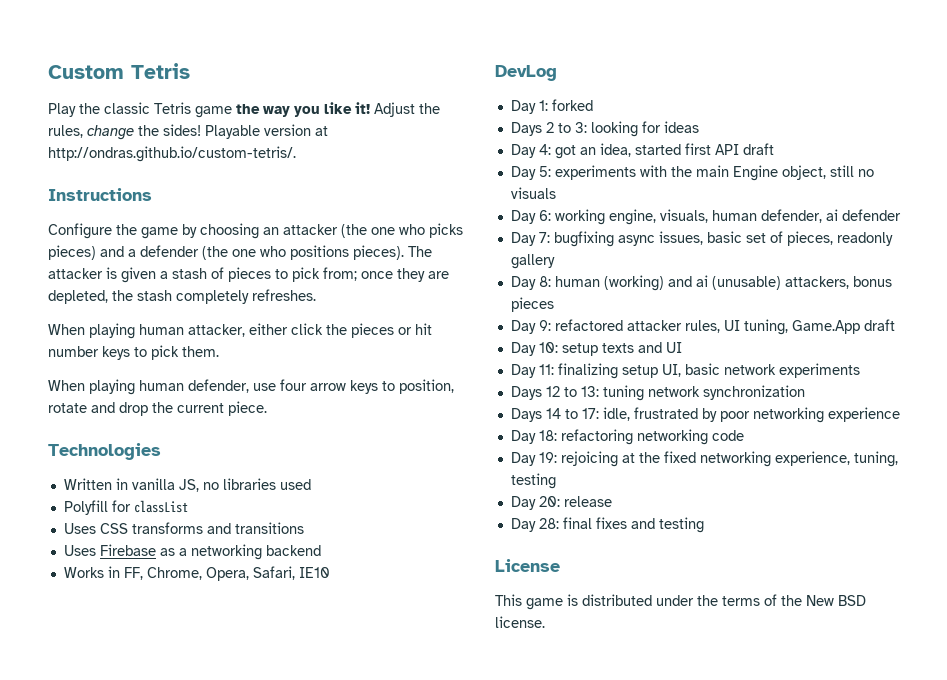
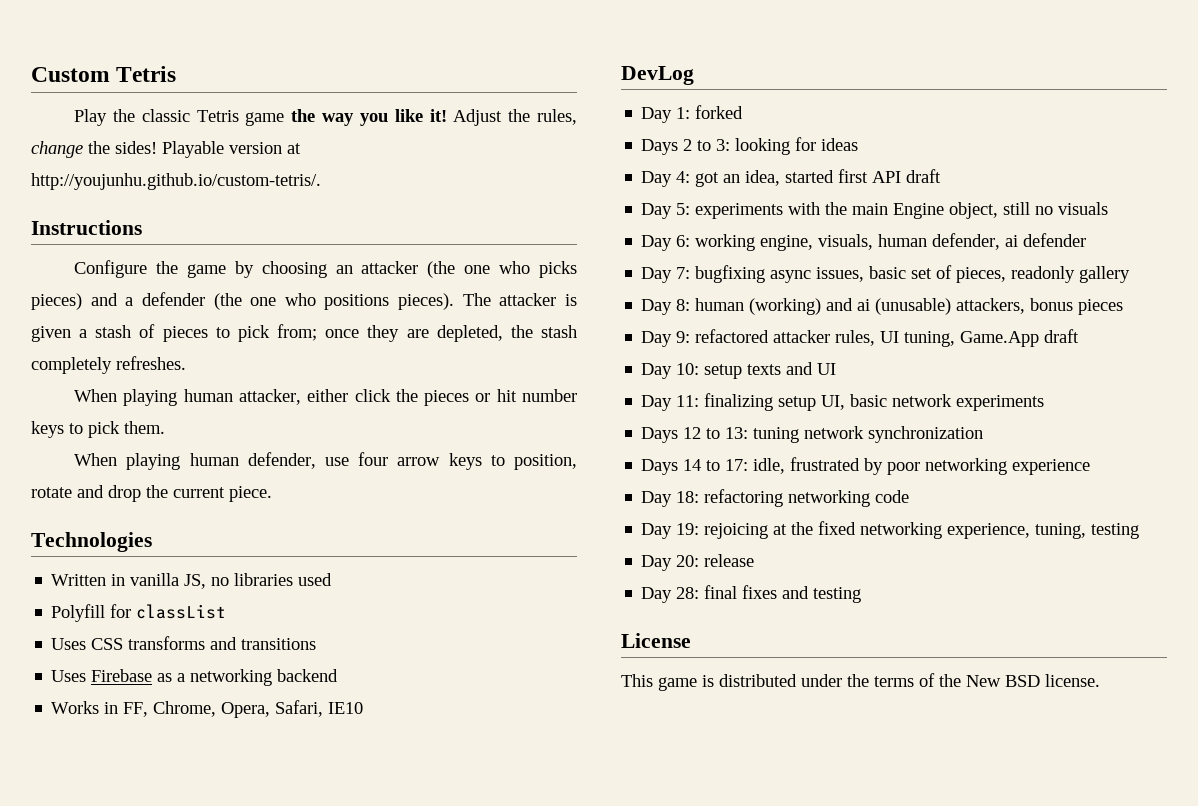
[48,146,296,162] http://ondras.github.io/custom-tetris/. -> [31,173,321,190] http://youjunhu.github.io/custom-tetris/.

